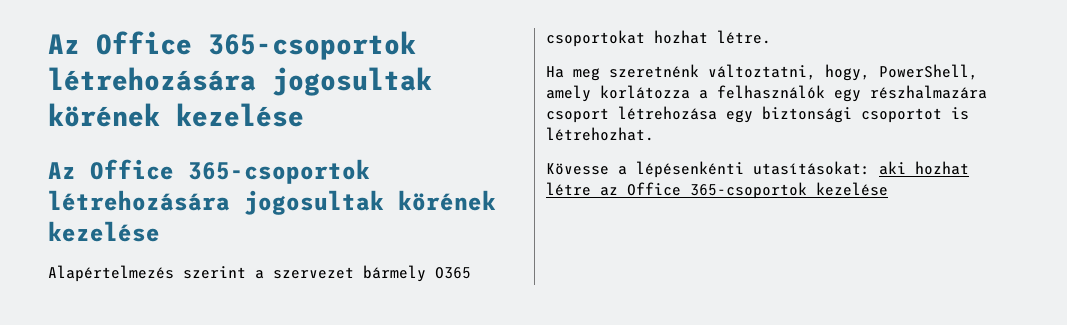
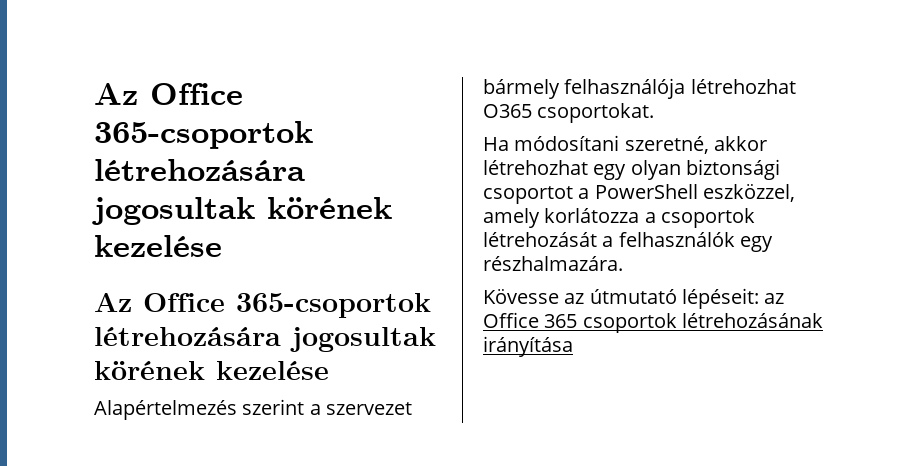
[435,267,471,279] [546,30,771,47] [546,64,978,81] [546,85,987,102] [546,106,969,123] [546,127,654,141] [546,161,969,178] [546,182,888,199] O365 csoportokat hozhat létre. // Ha meg szeretnénk változtatni, hogy, PowerShell, amely korlátozza a felhasználók egy részhalmazára csoport létrehozása egy biztonsági csoportot is létrehozhat. // Kövesse a lépésenkénti utasításokat: aki hozhat létre az Office 365-csoportok kezelése -> [564,78,796,99] [483,103,655,123] [483,135,767,154] [483,159,780,180] [483,184,795,204] [483,208,755,228] [483,232,773,252] [483,256,623,271] [483,288,785,309] [483,312,823,333] [483,336,573,357] felhasználója létrehozhat O365 csoportokat. // Ha módosítani szeretné, akkor létrehozhat egy olyan biztonsági csoportot a PowerShell eszközzel, amely korlátozza a csoportok létrehozását a felhasználók egy részhalmazára. // Kövesse az útmutató lépéseit: az Office 365 csoportok létrehozásának irányítása

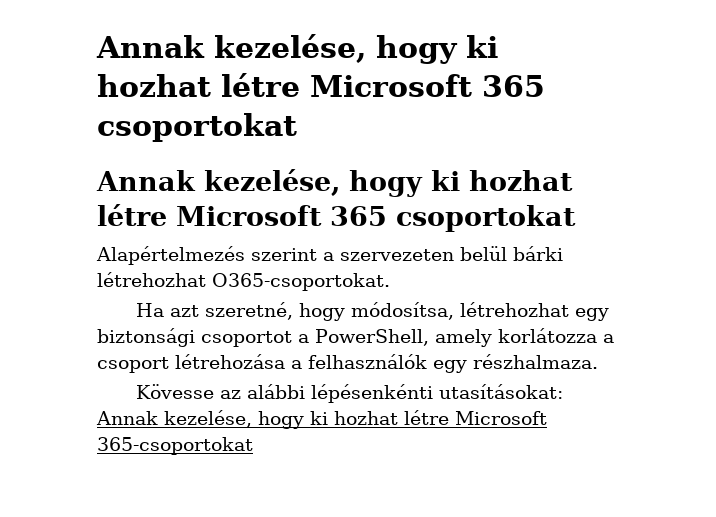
[94,83,243,105] [94,121,313,149] [94,159,305,181] [92,197,392,225] [94,235,222,257] [94,293,431,318] [94,327,436,352] [94,361,329,380] [94,399,412,420] [483,78,796,99] [483,103,655,123] [483,135,767,154] Az Office 365-csoportok létrehozására jogosultak körének kezelése // Az Office 365-csoportok létrehozására jogosultak körének kezelése // Alapértelmezés szerint a szervezet bármely felhasználója létrehozhat O365 csoportokat. // Ha módosítani szeretné, akkor -> [96,34,498,64] [97,73,545,97] [97,113,297,142] [96,169,573,197] [97,204,576,232] [96,246,563,265] [97,272,390,291] [135,302,454,321] Annak kezelése, hogy ki hozhat létre Microsoft 365 csoportokat // Annak kezelése, hogy ki hozhat létre Microsoft 365 csoportokat // Alapértelmezés szerint a szervezeten belül bárki létrehozhat O365-csoportokat. // Ha azt szeretné, hogy módosítsa,
[630,160,681,180] olyan -> (609, 314) none
[594,184,795,202] PowerShell eszközzel, -> [315,329,429,346] PowerShell,
[660,208,755,228] [483,232,597,247] csoportok létrehozását -> [97,354,285,373] csoport létrehozása
[483,256,623,271] részhalmazára. -> [473,354,598,369] részhalmaza.
[589,288,785,309] [483,312,823,333] [483,336,573,357] útmutató lépéseit: az Office 365 csoportok létrehozásának irányítása -> [246,384,563,403] [96,410,547,429] [97,437,253,455] alábbi lépésenkénti utasításokat: Annak kezelése, hogy ki hozhat létre Microsoft 365-csoportokat

